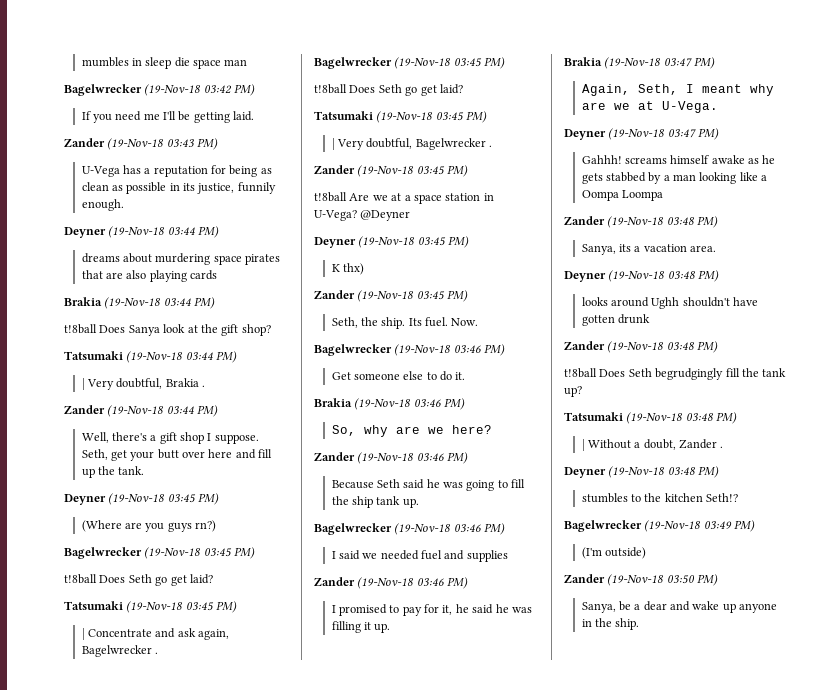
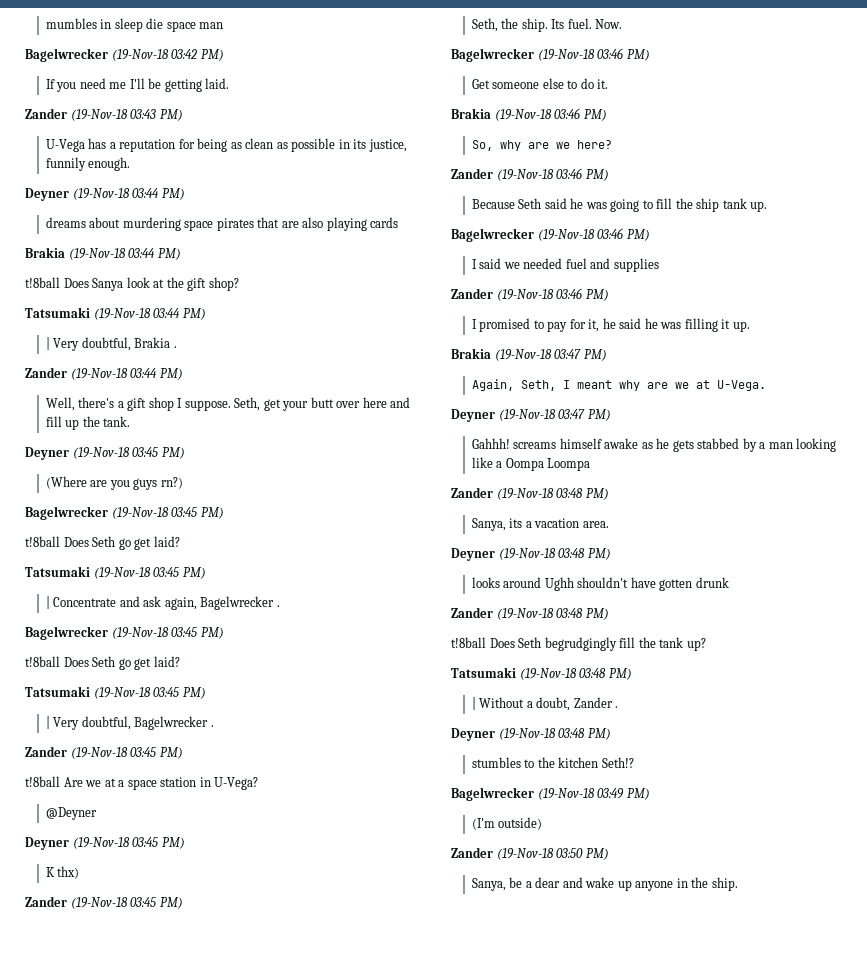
(357, 215) none -> (259, 783) //

